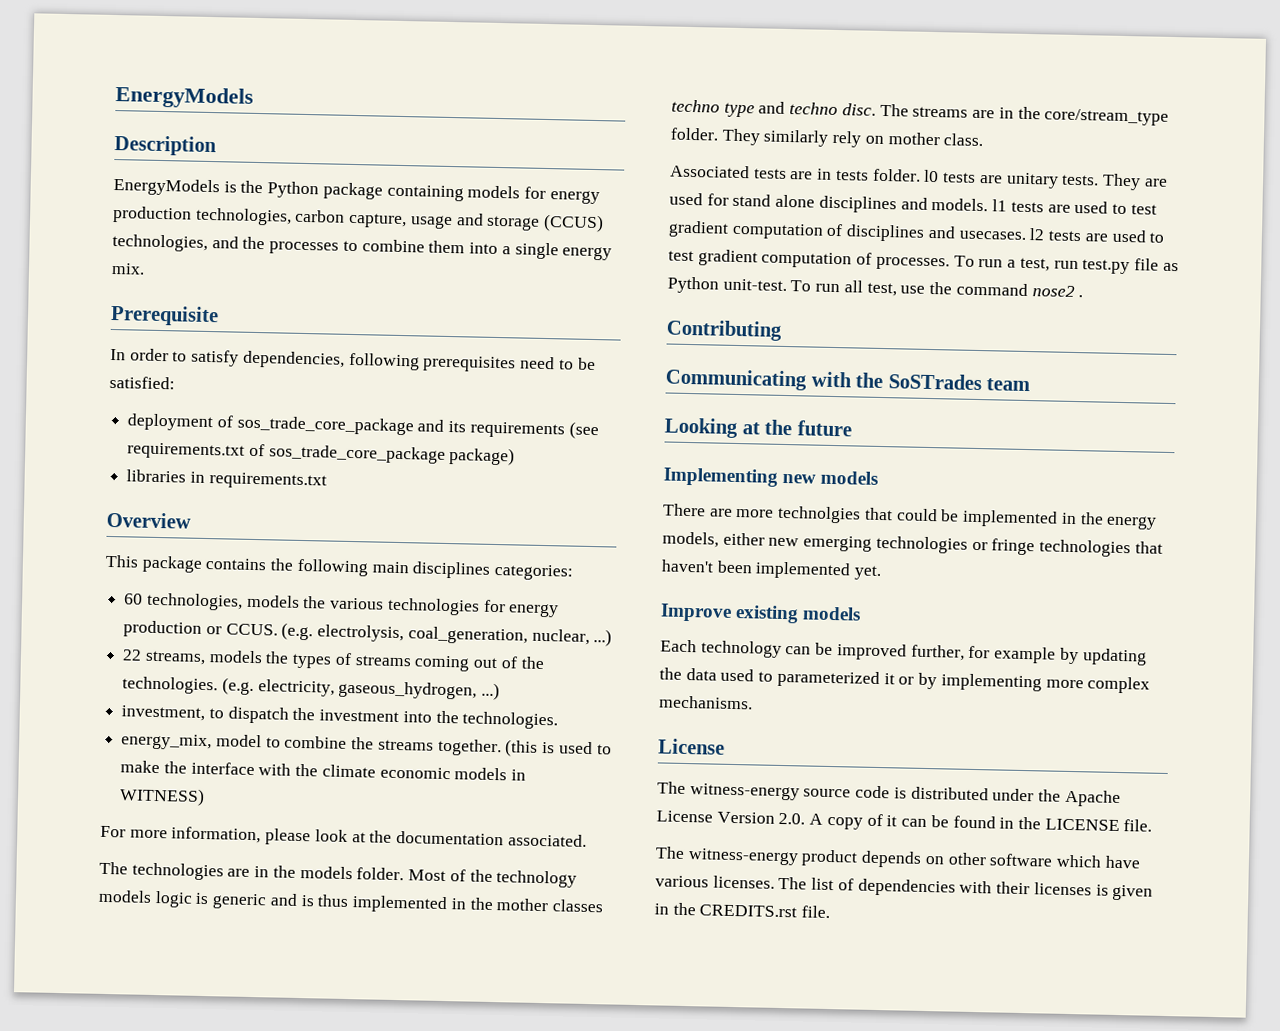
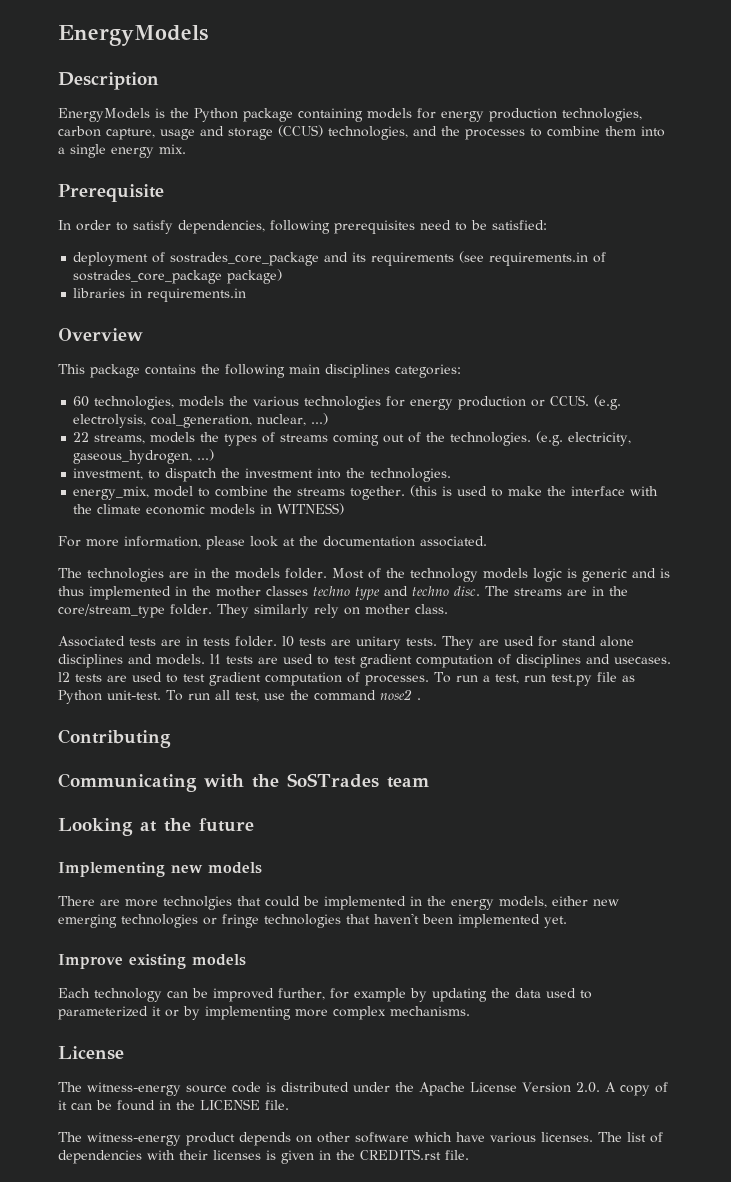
[236,415,414,436] sos_trade_core_package -> [170,252,320,266] sostrades_core_package
[127,442,446,464] requirements.txt of sos_trade_core_package -> [489,252,607,266] [73,270,223,284] requirements.in of sostrades_core_package
[208,472,327,490] requirements.txt -> [147,288,247,302] requirements.in

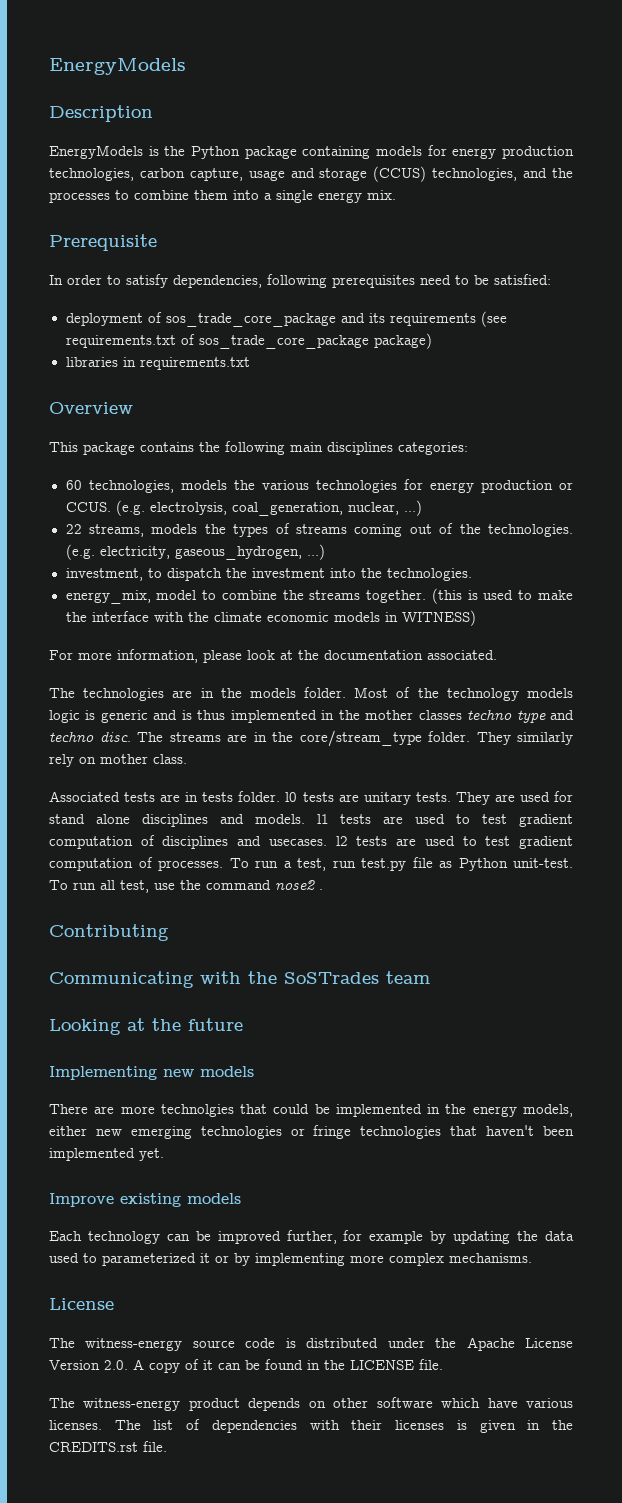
[170,252,320,266] sostrades_core_package -> [165,313,336,327] sos_trade_core_package
[489,252,607,266] [73,270,223,284] requirements.in of sostrades_core_package -> [65,334,369,349] requirements.txt of sos_trade_core_package
[147,288,247,302] requirements.in -> [139,357,250,370] requirements.txt

